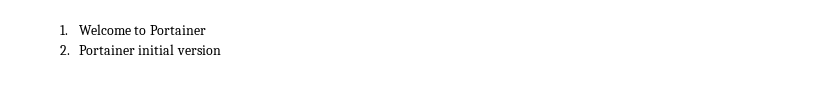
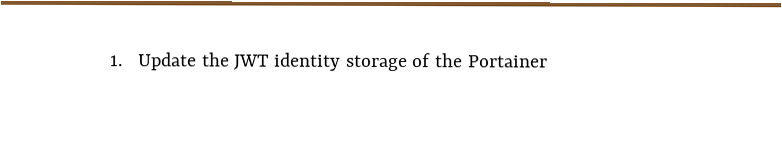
[78,24,207,35] [60,44,222,55] Welcome to Portainer // 2. Portainer initial version -> [137,52,548,72] Update the JWT identity storage of the Portainer

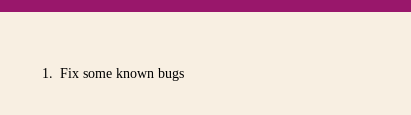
[137,52,548,72] Update the JWT identity storage of the Portainer -> [60,68,184,81] Fix some known bugs

